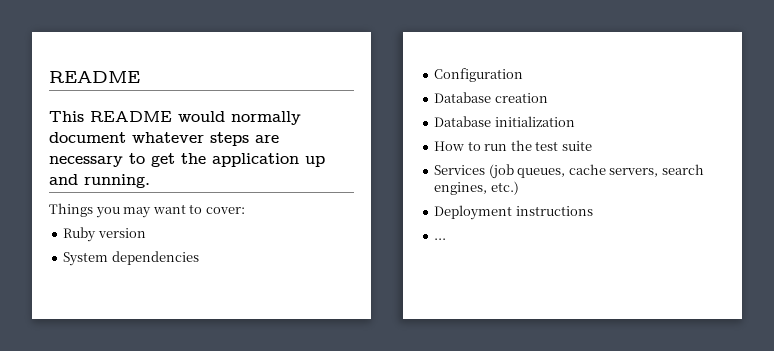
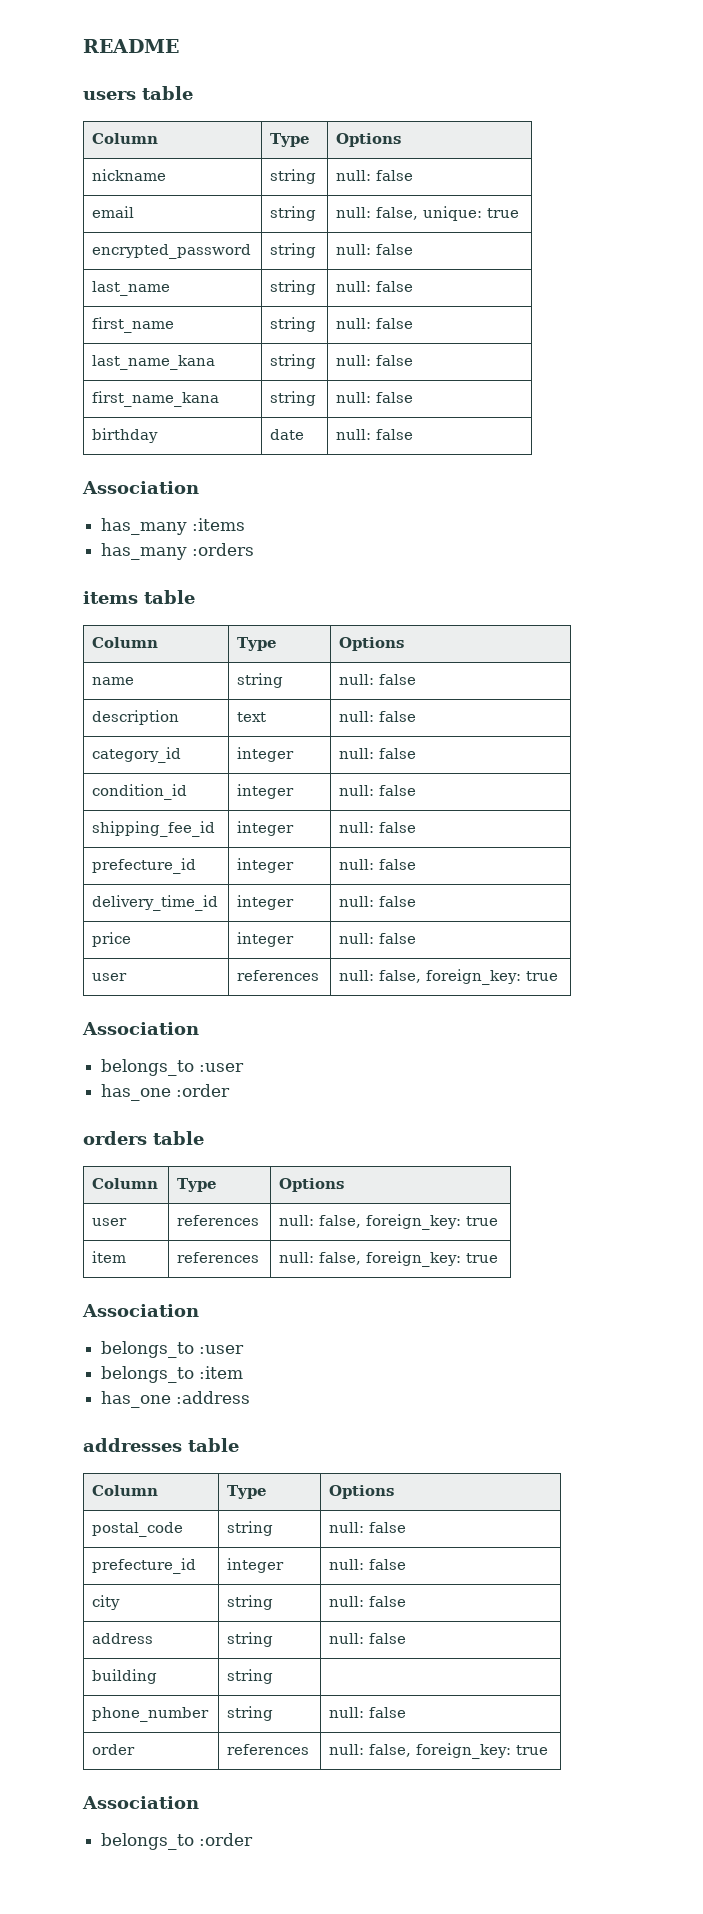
[49,111,301,125] [49,132,279,146] [49,153,325,167] [49,174,150,188] [49,203,245,218] [63,227,146,242] [63,251,199,266] [434,68,524,82] [434,92,548,103] [434,116,575,127] [434,140,592,151] [434,164,704,179] [434,181,519,195] [434,205,593,220] [434,238,447,240] This README would normally document whatever steps are necessary to get the application up and running. // Things you may want to cover: // Ruby version // System dependencies // Configuration // Database creation // Database initialization // How to run the test suite // Services (job queues, cache servers, search engines, etc.) // Deployment instructions // ... -> [83,86,193,100] [92,133,159,144] [270,133,311,147] [336,133,402,147] [92,169,167,181] [270,169,317,184] [336,170,414,181] [92,206,135,218] [270,206,317,221] [336,206,520,221] [92,244,252,259] [270,243,317,258] [336,244,414,255] [92,281,171,296] [270,280,317,295] [336,281,414,292] [92,317,175,333] [270,317,317,332] [336,318,414,329] [92,355,216,370] [270,354,317,369] [336,355,414,366] [92,391,220,407] [270,391,317,406] [336,392,414,403] [92,428,159,443] [270,429,305,440] [336,429,414,440] [82,481,199,494] [101,518,246,535] [101,543,255,560] [83,590,195,604] [92,637,159,648] [237,637,278,651] [339,637,405,651] [92,677,135,685] [237,673,284,688] [339,674,417,685] [92,710,180,725] [237,712,267,722] [339,711,417,722] [92,747,182,763] [237,747,295,762] [339,748,417,759] [92,784,188,800] [237,784,295,799] [339,785,417,796] [92,821,216,837] [237,821,295,836] [339,822,417,833] [92,858,197,874] [237,858,295,873] [339,859,417,870] [92,895,219,911] [237,895,295,910] [339,896,417,907] [92,932,132,947] [237,932,295,947] [339,933,417,944] [92,973,128,981] [237,970,320,981] [339,969,559,985] [82,1022,199,1035] [101,1059,245,1076] [101,1084,231,1101] [83,1131,204,1145] [92,1178,159,1189] [177,1178,218,1192] [279,1178,345,1192] [92,1218,128,1226] [177,1215,260,1226] [279,1214,499,1230] [92,1251,127,1263] [177,1252,260,1263] [279,1251,499,1267] [82,1304,199,1317] [101,1341,245,1358] [101,1366,244,1383] [101,1391,251,1408] [83,1438,239,1452] [92,1485,159,1496] [227,1485,268,1499] [329,1485,395,1499] [92,1522,184,1537] [227,1521,274,1536] [329,1522,407,1533] [92,1558,197,1574] [227,1558,285,1573] [329,1559,407,1570] [92,1595,121,1610] [227,1595,274,1610] [329,1596,407,1607] [92,1633,154,1644] [227,1632,274,1647] [329,1633,407,1644] [92,1669,158,1684] [227,1669,274,1684] [92,1707,210,1722] [227,1706,274,1721] [329,1707,407,1718] [92,1744,136,1755] [227,1744,310,1755] [329,1743,549,1759] [82,1796,199,1809] [101,1833,254,1850] users table // Column | Type | Options // nickname | string | null: false // email | string | null: false, unique: true // encrypted_password | string | null: false // last_name | string | null: false // first_name | string | null: false // last_name_kana | string | null: false // first_name_kana | string | null: false // birthday | date | null: false // Association // has_many :items // has_many :orders // items table // Column | Type | Options // name | string | null: false // description | text | null: false // category_id | integer | null: false // condition_id | integer | null: false // shipping_fee_id | integer | null: false // prefecture_id | integer | null: false // delivery_time_id | integer | null: false // price | integer | null: false // user | references | null: false, foreign_key: true // Association // belongs_to :user // has_one :order // orders table // Column | Type | Options // user | references | null: false, foreign_key: true // item | references | null: false, foreign_key: true // Association // belongs_to :user // belongs_to :item // has_one :address // addresses table // Column | Type | Options // postal_code | string | null: false // prefecture_id | integer | null: false // city | string | null: false // address | string | null: false // building | string | // phone_number | string | null: false // order | references | null: false, foreign_key: true // Association // belongs_to :order

